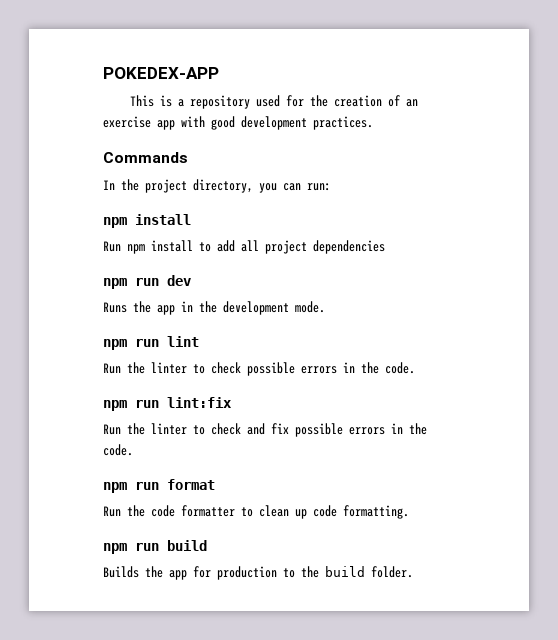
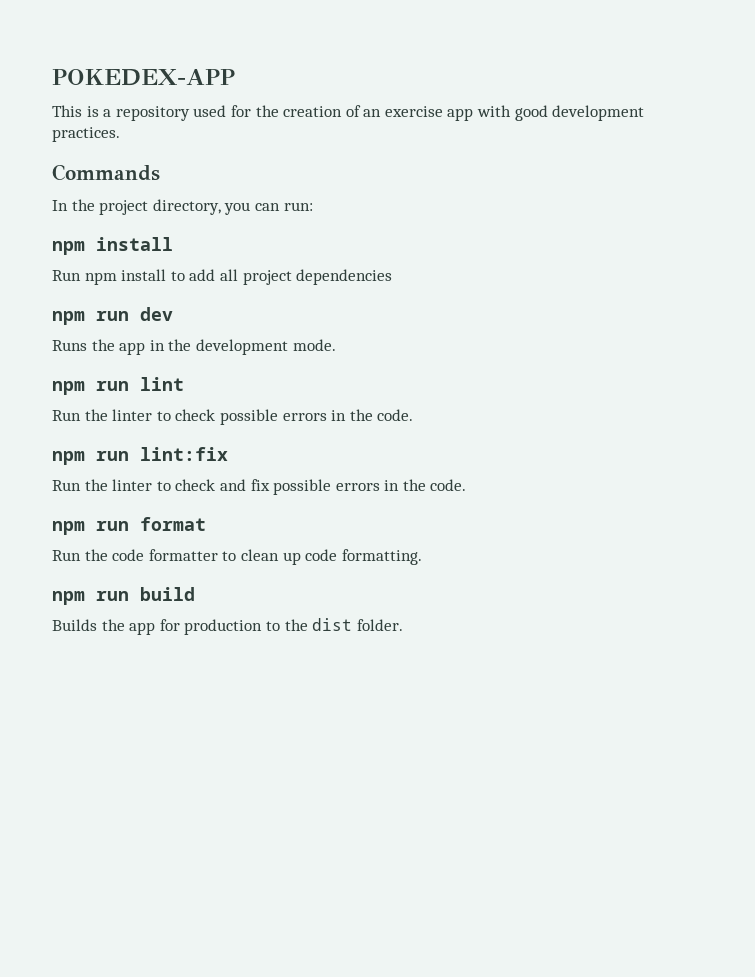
[325,566,365,577] build -> [312,618,353,631] dist

